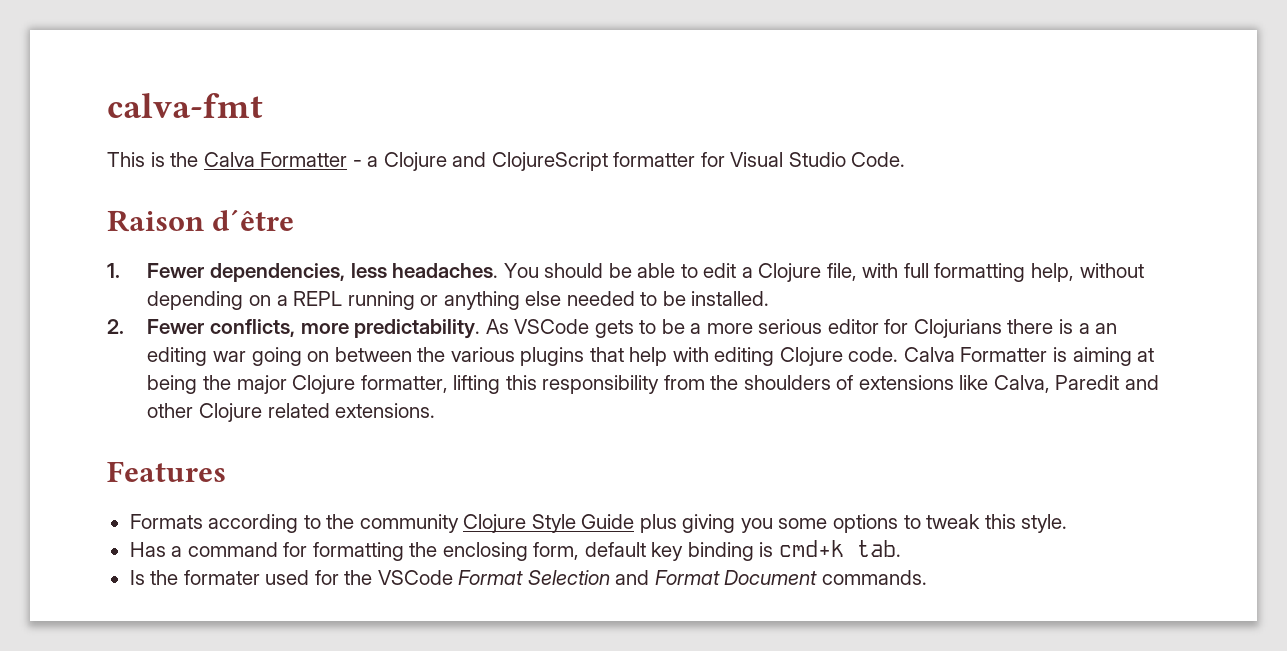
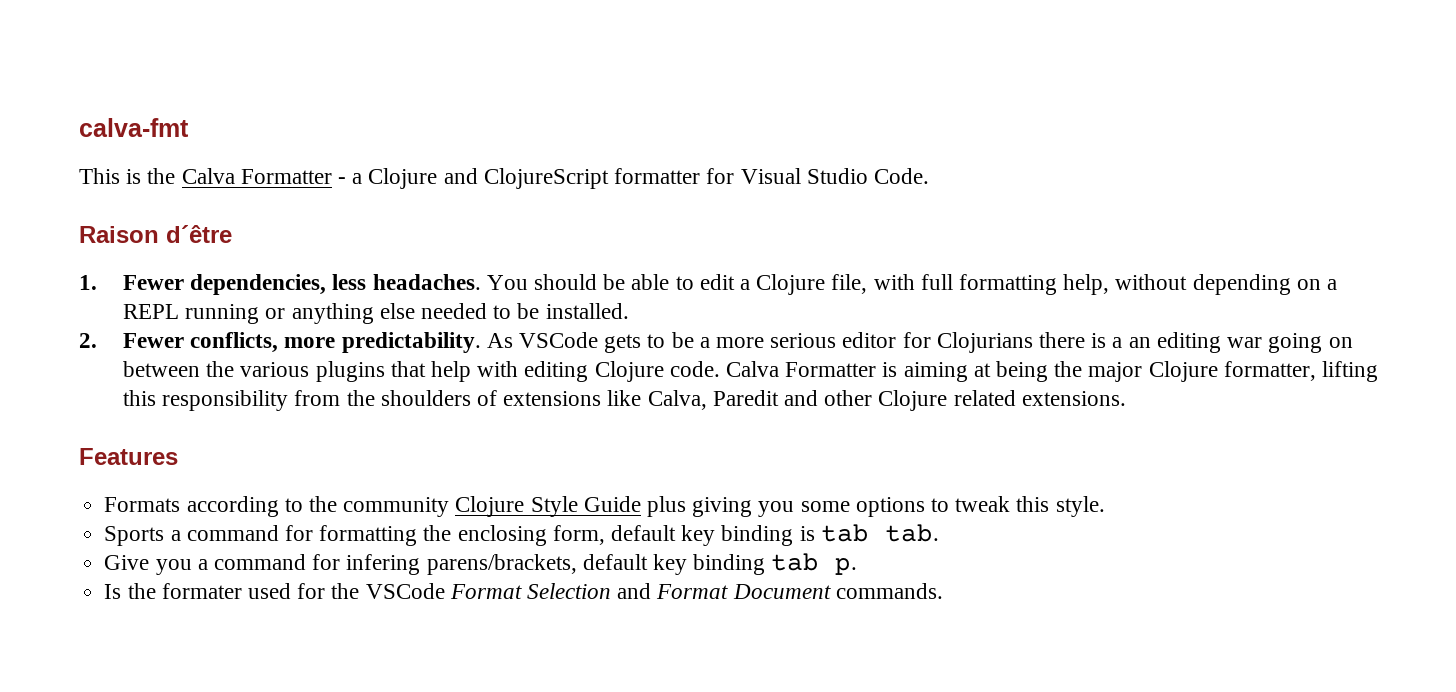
[129,542,166,557] Has -> [104,526,165,546] Sports
[778,540,844,557] cmd+k -> [820,524,869,542] tab
(901, 548) none -> [104,553,858,575] // Give you a command for infering parens/brackets, default key binding tab p.

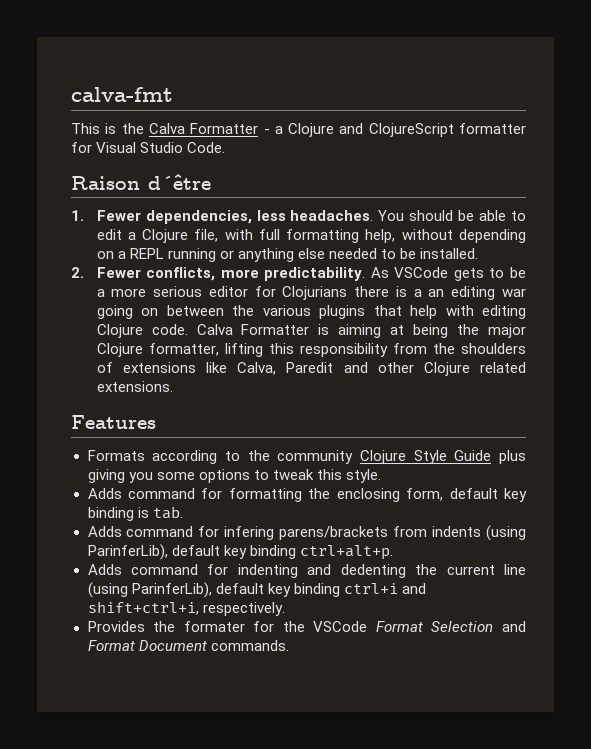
[104,526,181,546] Sports a -> [87,488,122,499] Adds
[820,524,869,542] tab -> (149, 512) none
[104,553,858,575] [104,584,122,599] Give you a command for infering parens/brackets, default key binding tab p. // Is -> [87,525,527,541] [87,544,393,560] [87,564,526,578] [87,582,426,598] [87,601,285,616] [87,621,145,632] Adds command for infering parens/brackets from indents (using ParinferLib), default key binding ctrl+alt+p. // Adds command for indenting and dedenting the current line (using ParinferLib), default key binding ctrl+i and shift+ctrl+i, respectively. // Provides
[247,583,291,599] used -> (245, 626) none

